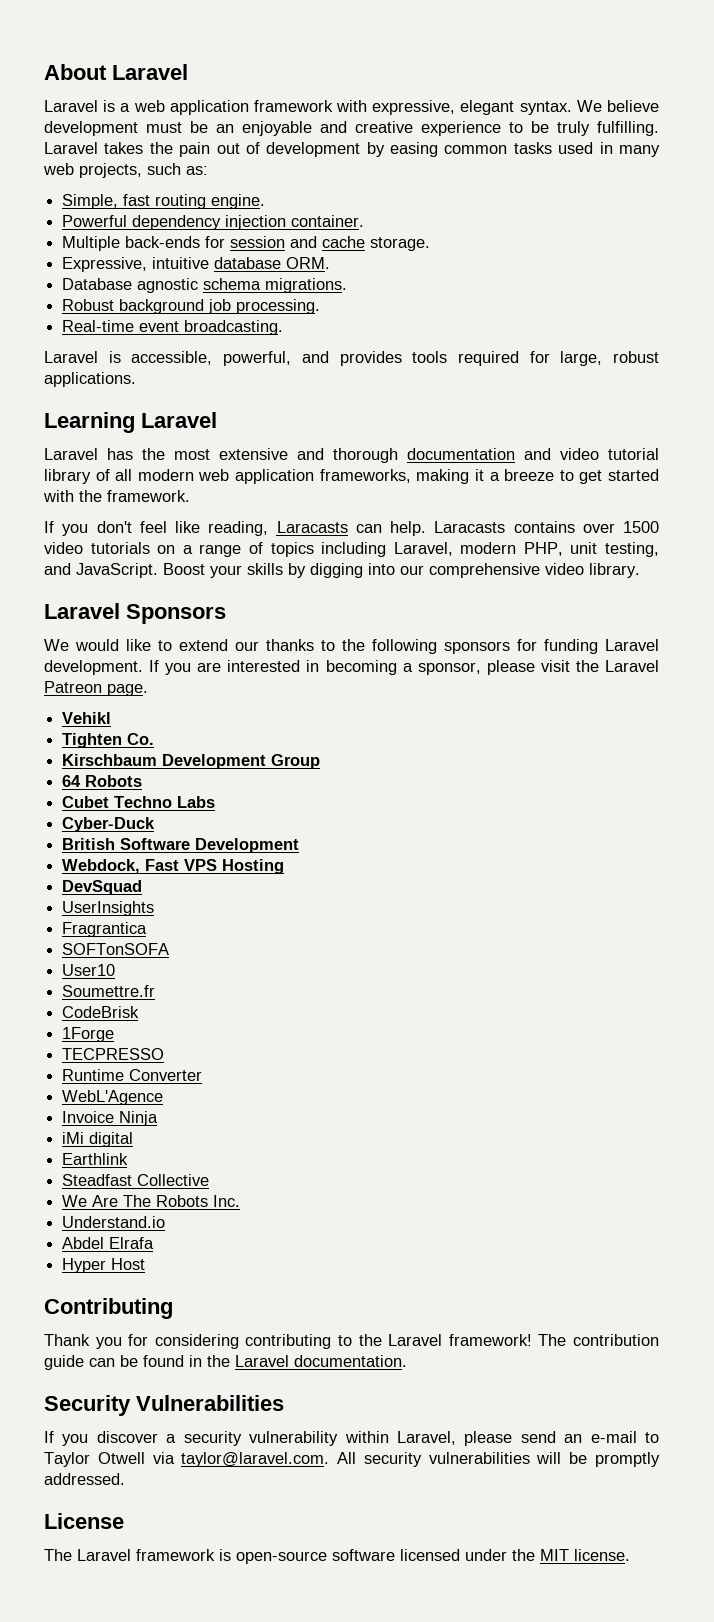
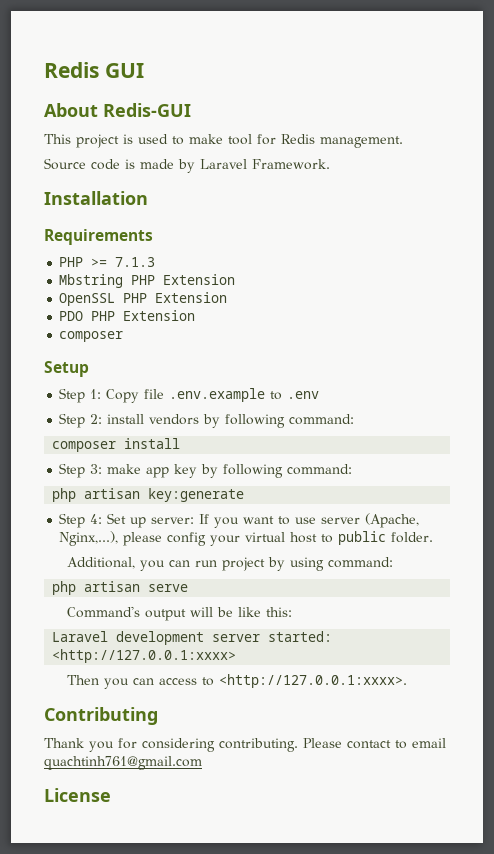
[44,64,188,80] [44,100,659,115] [44,121,659,136] [44,142,660,157] [43,163,208,178] [62,194,266,209] [62,215,365,230] [62,236,431,251] [62,257,331,272] [62,278,348,293] [62,299,321,314] [62,320,284,335] [44,351,659,366] [44,372,136,387] [44,412,217,433] [44,448,659,463] [44,469,660,484] [43,490,190,502] [44,521,659,536] [44,542,659,557] [44,563,640,578] [44,603,226,624] [44,639,659,654] [44,660,659,675] [44,681,148,696] [62,712,112,724] [62,733,155,748] [62,754,321,769] [62,775,143,787] [62,796,216,808] [62,817,156,832] [62,838,300,853] [62,859,285,874] [62,880,143,895] [62,901,155,916] [62,922,148,937] [62,943,170,955] [62,964,116,976] [62,985,156,997] [62,1006,140,1018] [62,1027,115,1042] [62,1048,165,1060] [62,1069,203,1081] [62,1090,164,1105] [62,1111,159,1126] [62,1132,134,1147] [62,1153,129,1165] [62,1174,210,1186] [62,1195,241,1207] [62,1216,166,1228] [62,1237,155,1249] [62,1258,146,1273] About Laravel // Laravel is a web application framework with expressive, elegant syntax. We believe development must be an enjoyable and creative experience to be truly fulfilling. Laravel takes the pain out of development by easing common tasks used in many web projects, such as: // Simple, fast routing engine. // Powerful dependency injection container. // Multiple back-ends for session and cache storage. // Expressive, intuitive database ORM. // Database agnostic schema migrations. // Robust background job processing. // Real-time event broadcasting. // Laravel is accessible, powerful, and provides tools required for large, robust applications. // Learning Laravel // Laravel has the most extensive and thorough documentation and video tutorial library of all modern web application frameworks, making it a breeze to get started with the framework. // If you don't feel like reading, Laracasts can help. Laracasts contains over 1500 video tutorials on a range of topics including Laravel, modern PHP, unit testing, and JavaScript. Boost your skills by digging into our comprehensive video library. // Laravel Sponsors // We would like to extend our thanks to the following sponsors for funding Laravel development. If you are interested in becoming a sponsor, please visit the Laravel Patreon page. // Vehikl // Tighten Co. // Kirschbaum Development Group // 64 Robots // Cubet Techno Labs // Cyber-Duck // British Software Development // Webdock, Fast VPS Hosting // DevSquad // UserInsights // Fragrantica // SOFTonSOFA // User10 // Soumettre.fr // CodeBrisk // 1Forge // TECPRESSO // Runtime Converter // WebL'Agence // Invoice Ninja // iMi digital // Earthlink // Steadfast Collective // We Are The Robots Inc. // Understand.io // Abdel Elrafa // Hyper Host -> [44,62,144,78] [44,103,191,117] [44,134,403,148] [44,158,330,173] [44,191,148,205] [44,229,153,245] [59,257,156,267] [59,274,236,288] [59,292,228,306] [59,310,196,321] [59,331,124,342] [44,361,89,377] [59,388,320,403] [59,413,355,428] [52,438,181,452] [59,463,353,478] [52,488,245,502] [59,513,420,528] [59,531,434,546] [66,557,393,571] [52,581,189,595] [66,606,292,621] [52,631,333,645] [52,649,237,663] [66,674,407,689] Redis GUI // About Redis-GUI // This project is used to make tool for Redis management. // Source code is made by Laravel Framework. // Installation // Requirements // PHP >= 7.1.3 // Mbstring PHP Extension // OpenSSL PHP Extension // PDO PHP Extension // composer // Setup // Step 1: Copy file .env.example to .env // Step 2: install vendors by following command: // composer install // Step 3: make app key by following command: // php artisan key:generate // Step 4: Set up server: If you want to use server (Apache, Nginx,...), please config your virtual host to public folder. // Additional, you can run project by using command: // php artisan serve // Command's output will be like this: // Laravel development server started: <http://127.0.0.1:xxxx> // Then you can access to <http://127.0.0.1:xxxx>.
[245,1334,660,1349] [44,1355,407,1370] [44,1395,284,1416] [44,1431,659,1446] [44,1452,660,1467] [44,1473,125,1485] [44,1513,124,1529] [44,1549,630,1564] contributing to the Laravel framework! The contribution guide can be found in the Laravel documentation. // Security Vulnerabilities // If you discover a security vulnerability within Laravel, please send an e-mail to Taylor Otwell via taylor@laravel.com. All security vulnerabilities will be promptly addressed. // License // The Laravel framework is open-source software licensed under the MIT license. -> [219,738,446,752] [44,756,202,770] [44,788,111,802] contributing. Please contact to email quachtinh761@gmail.com // License

